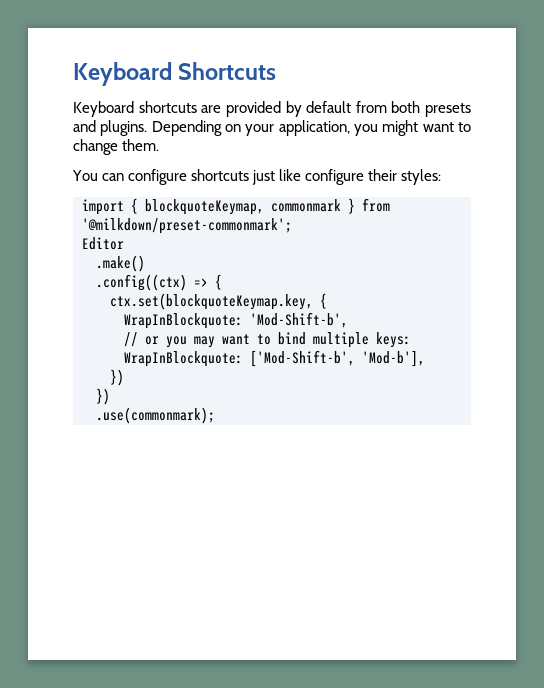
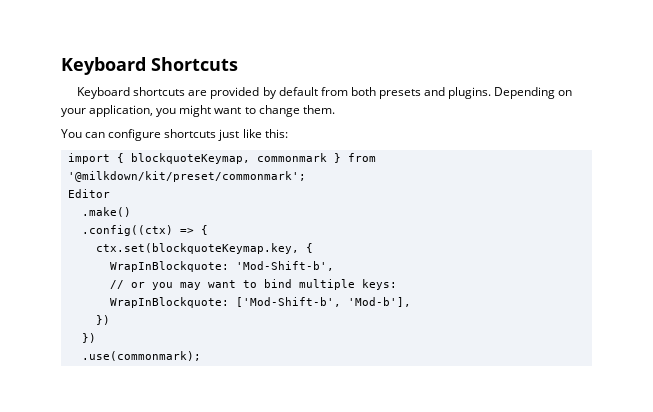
[305,169,442,185] configure their styles: -> [264,129,288,138] this:
[82,218,292,234] '@milkdown/preset-commonmark'; -> [67,171,306,182] '@milkdown/kit/preset/commonmark';

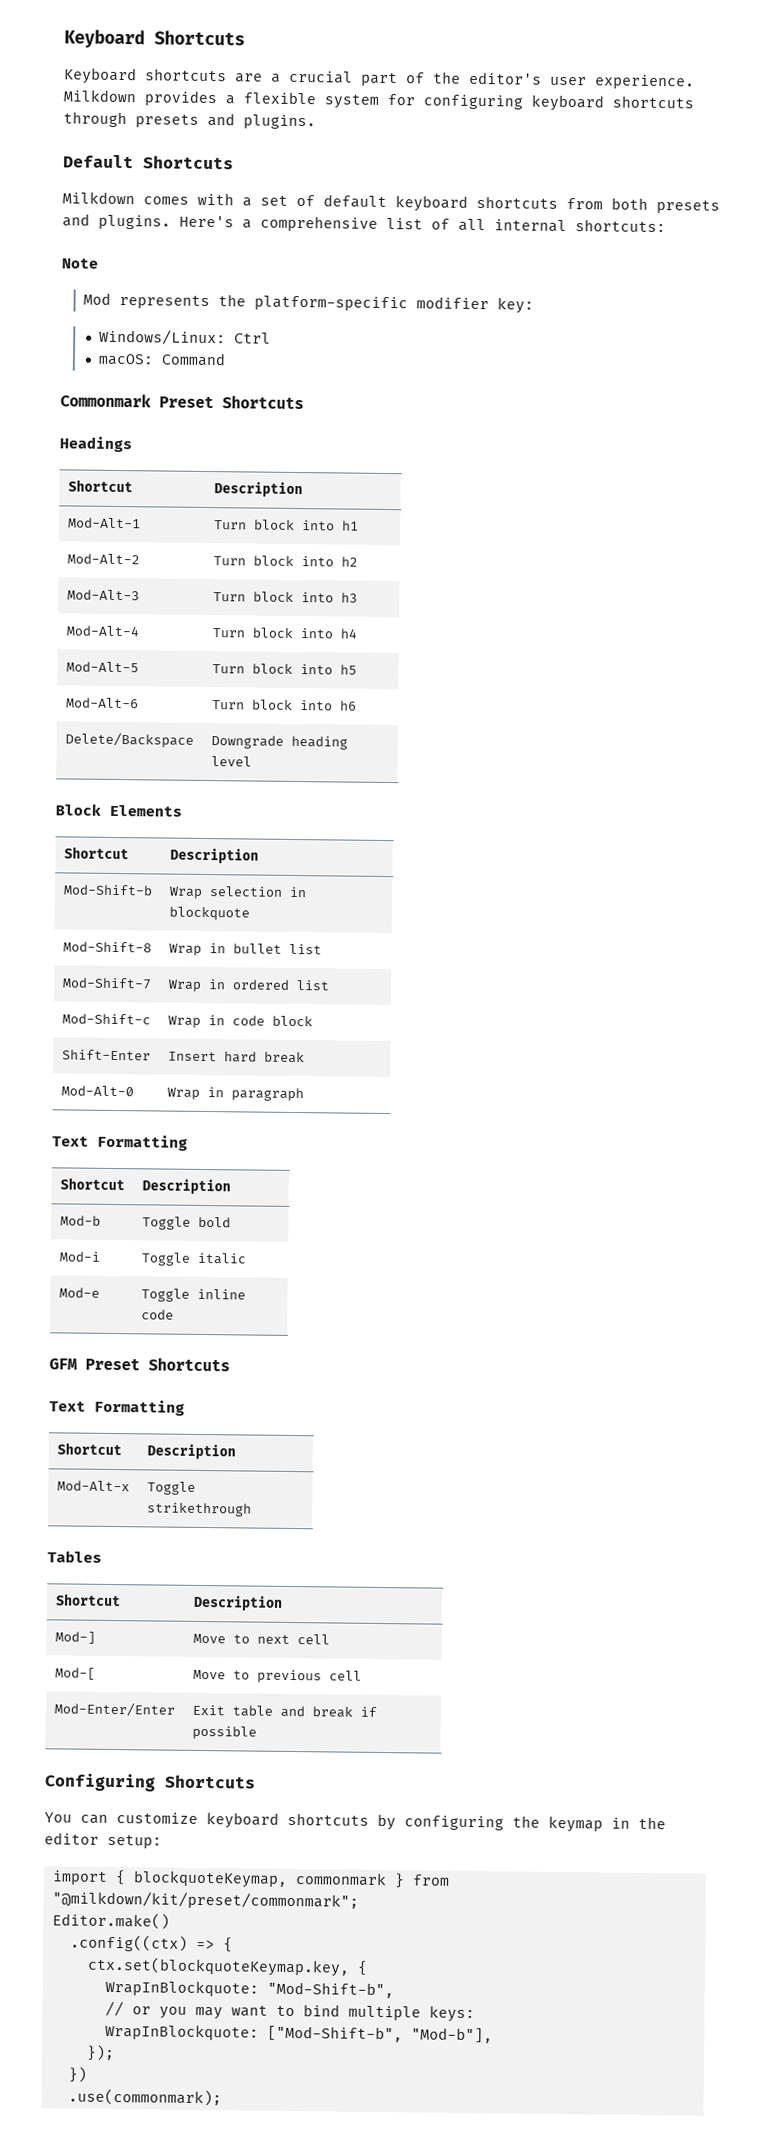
[210,87,318,99] provided by default -> [271,70,695,90] [63,89,694,112] [63,111,316,130] [63,154,234,170] [62,191,558,212] a crucial part of the editor's user experience. Milkdown provides a flexible system for configuring keyboard shortcuts through presets and plugins. // Default Shortcuts // Milkdown comes with a set of default keyboard shortcuts
[494,87,573,99] [61,105,335,117] [61,129,288,141] Depending on your application, you might want to change them. // You can configure shortcuts just like this: -> [179,215,666,233] [61,258,99,269] [83,292,535,314] [99,328,272,346] [98,352,227,367] [60,393,304,410] [59,436,133,453] [67,479,133,493] [213,481,303,498] [67,517,141,529] [213,519,359,531] [66,553,140,565] [212,555,358,567] [66,589,140,601] [212,591,358,603] [65,625,139,637] [211,627,357,639] [65,661,139,673] [211,663,357,675] [65,697,139,709] [211,699,357,711] [64,732,194,748] [210,735,348,750] [210,756,252,767] [55,803,182,817] [63,846,129,860] [169,847,259,864] [62,884,153,896] [168,886,307,899] [168,906,250,921] [62,941,152,953] [168,943,322,956] [61,977,152,990] [167,979,330,992] [61,1013,151,1025] [167,1015,313,1028] [61,1049,151,1061] [167,1051,305,1064] [60,1085,134,1097] [166,1087,304,1102] [52,1134,188,1151] [59,1177,125,1191] [141,1178,231,1195] [59,1215,101,1226] [141,1216,231,1230] [58,1251,100,1262] [140,1252,246,1266] [58,1287,100,1298] [140,1288,246,1302] [140,1309,174,1320] [49,1357,230,1372] [49,1399,185,1416] [56,1442,122,1456] [146,1443,236,1460] [56,1480,130,1492] [146,1481,196,1495] [146,1502,252,1517] [47,1550,102,1563] [55,1593,121,1607] [192,1594,283,1611] [54,1631,96,1644] [192,1633,330,1645] [54,1667,96,1680] [192,1669,362,1684] [53,1702,175,1717] [191,1704,377,1718] [191,1725,257,1740] [44,1773,256,1792] [44,1812,666,1833] [44,1832,162,1849] Here's a comprehensive list of all internal shortcuts: // Note // Mod represents the platform-specific modifier key: // Windows/Linux: Ctrl // macOS: Command // Commonmark Preset Shortcuts // Headings // Shortcut | Description // Mod-Alt-1 | Turn block into h1 // Mod-Alt-2 | Turn block into h2 // Mod-Alt-3 | Turn block into h3 // Mod-Alt-4 | Turn block into h4 // Mod-Alt-5 | Turn block into h5 // Mod-Alt-6 | Turn block into h6 // Delete/Backspace | Downgrade heading level // Block Elements // Shortcut | Description // Mod-Shift-b | Wrap selection in blockquote // Mod-Shift-8 | Wrap in bullet list // Mod-Shift-7 | Wrap in ordered list // Mod-Shift-c | Wrap in code block // Shift-Enter | Insert hard break // Mod-Alt-0 | Wrap in paragraph // Text Formatting // Shortcut | Description // Mod-b | Toggle bold // Mod-i | Toggle italic // Mod-e | Toggle inline code // GFM Preset Shortcuts // Text Formatting // Shortcut | Description // Mod-Alt-x | Toggle strikethrough // Tables // Shortcut | Description // Mod-] | Move to next cell // Mod-[ | Move to previous cell // Mod-Enter/Enter | Exit table and break if possible // Configuring Shortcuts // You can customize keyboard shortcuts by configuring the keymap in the editor setup:
[67,171,306,182] [67,189,110,198] [81,207,131,217] '@milkdown/kit/preset/commonmark'; // Editor // .make() -> [51,1890,359,1910] [51,1912,170,1930] "@milkdown/kit/preset/commonmark"; // Editor.make()
[235,261,334,271] 'Mod-Shift-b', -> [266,1981,394,1999] "Mod-Shift-b",
[235,297,411,307] [95,315,110,325] ['Mod-Shift-b', 'Mod-b'], // }) -> [266,2025,493,2044] [85,2044,115,2062] ["Mod-Shift-b", "Mod-b"], // });

